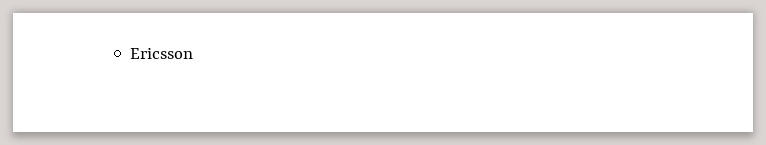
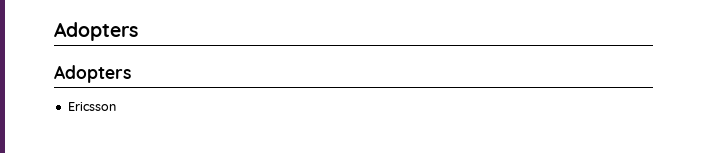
(130, 53) none -> [54,22,138,41] [54,65,131,83] Adopters // Adopters //

